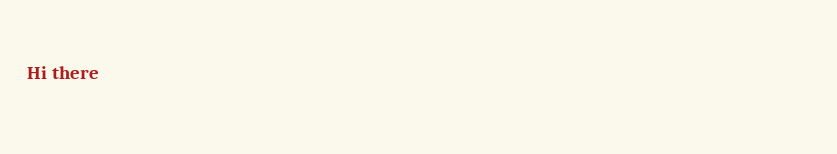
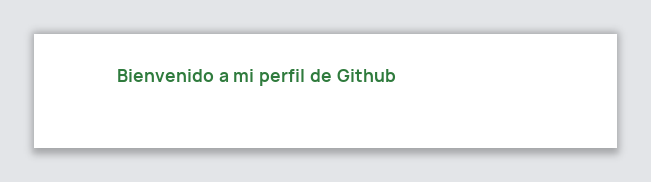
[27,66,99,79] Hi there -> [117,69,396,86] Bienvenido a mi perfil de Github

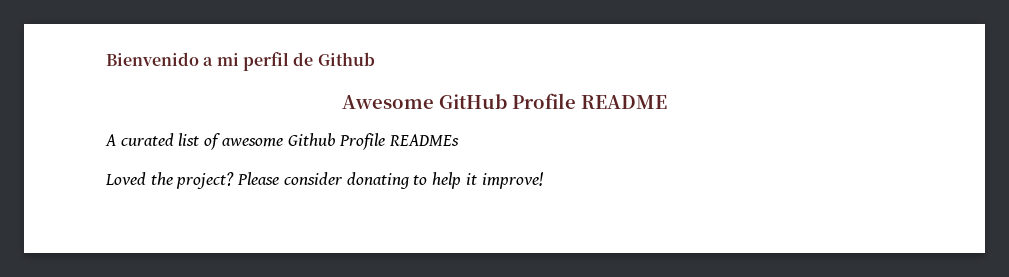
(396, 75) none -> [342,93,667,109] [105,133,460,150] [105,172,544,189] // Awesome GitHub Profile README // A curated list of awesome Github Profile READMEs // Loved the project? Please consider donating to help it improve!

